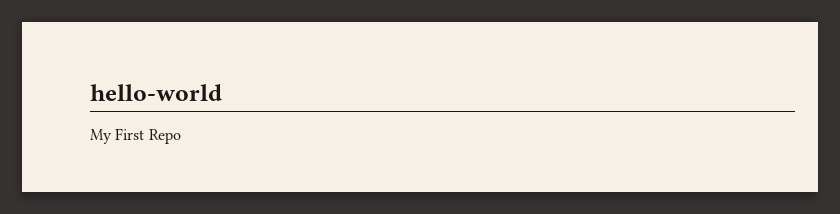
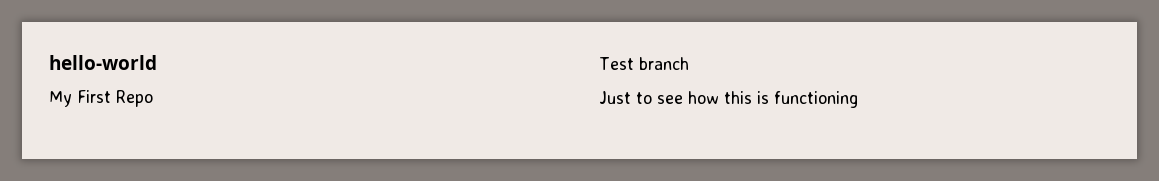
(181, 136) none -> [599,57,689,70] [599,91,858,108] // Test branch // Just to see how this is functioning

